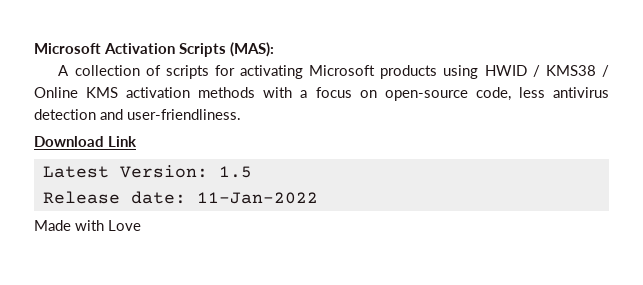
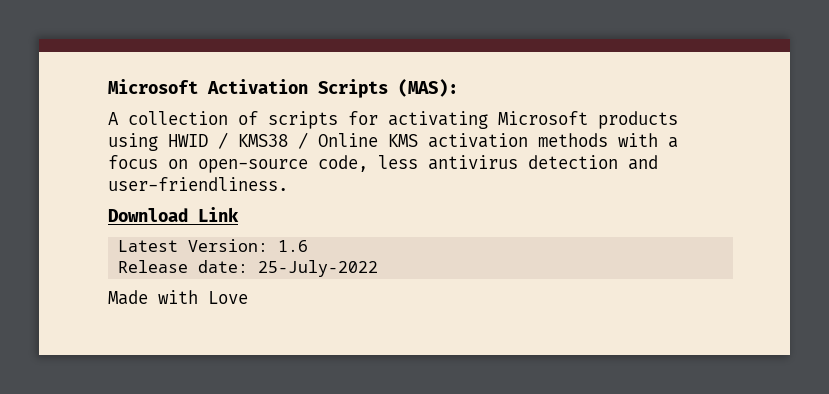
[218,166,252,178] 1.5 -> [278,240,309,252] 1.6
[196,192,318,204] 11-Jan-2022 -> [258,260,379,277] 25-July-2022

